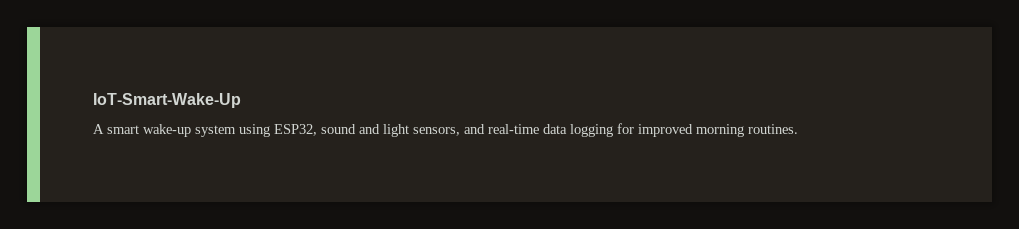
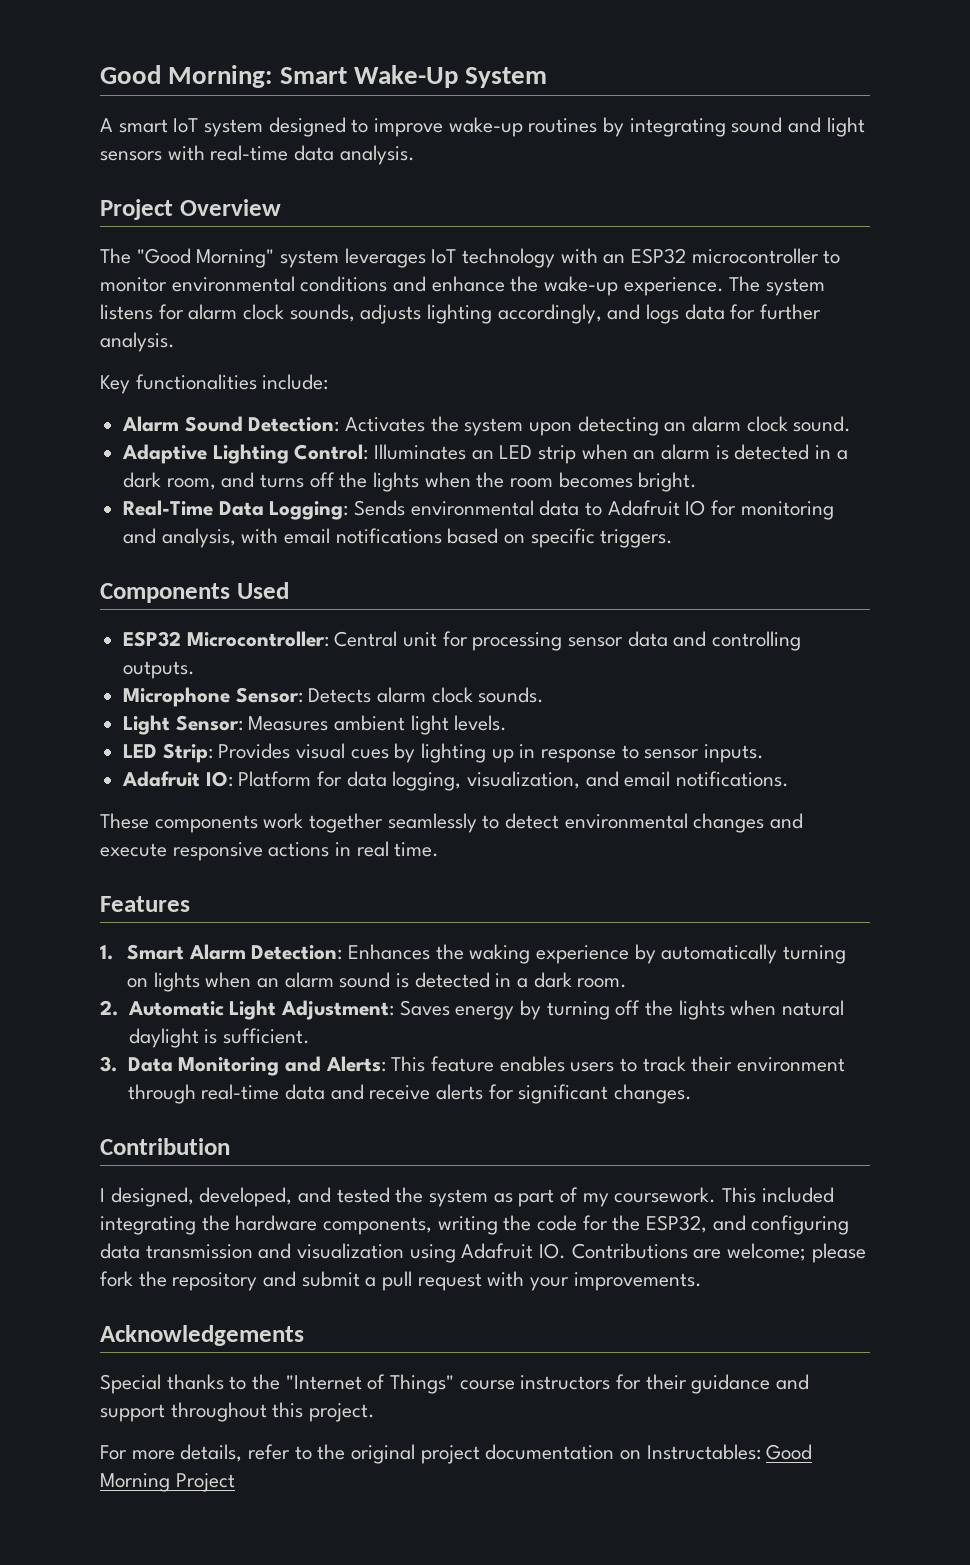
[93,93,241,108] [93,123,798,137] IoT-Smart-Wake-Up // A smart wake-up system using ESP32, sound and light sensors, and real-time data logging for improved morning routines. -> [100,65,548,88] [100,117,865,137] [100,145,415,165] [100,199,281,220] [100,248,841,268] [100,276,826,296] [100,304,822,324] [100,332,175,352] [100,374,329,394] [122,416,852,436] [122,444,848,464] [123,472,698,492] [123,500,834,520] [123,528,674,548] [100,582,289,603] [123,631,802,651] [123,661,196,679] [123,687,545,707] [123,715,508,735] [123,743,765,763] [122,771,790,791] [100,813,804,833] [100,841,440,861] [100,896,190,912] [100,944,846,964] [126,972,628,992] [100,1000,844,1020] [128,1028,310,1048] [100,1056,845,1076] [127,1084,692,1104] [100,1138,230,1155] [100,1187,834,1207] [100,1215,850,1235] [100,1243,866,1263] [100,1271,702,1291] [100,1325,304,1346] [100,1374,810,1394] [100,1402,376,1422] [100,1444,813,1464] [100,1473,235,1492] Good Morning: Smart Wake-Up System // A smart IoT system designed to improve wake-up routines by integrating sound and light sensors with real-time data analysis. // Project Overview // The "Good Morning" system leverages IoT technology with an ESP32 microcontroller to monitor environmental conditions and enhance the wake-up experience. The system listens for alarm clock sounds, adjusts lighting accordingly, and logs data for further analysis. // Key functionalities include: // Alarm Sound Detection: Activates the system upon detecting an alarm clock sound. // Adaptive Lighting Control: Illuminates an LED strip when an alarm is detected in a dark room, and turns off the lights when the room becomes bright. // Real-Time Data Logging: Sends environmental data to Adafruit IO for monitoring and analysis, with email notifications based on specific triggers. // Components Used // ESP32 Microcontroller: Central unit for processing sensor data and controlling outputs. // Microphone Sensor: Detects alarm clock sounds. // Light Sensor: Measures ambient light levels. // LED Strip: Provides visual cues by lighting up in response to sensor inputs. // Adafruit IO: Platform for data logging, visualization, and email notifications. // These components work together seamlessly to detect environmental changes and execute responsive actions in real time. // Features // 1. Smart Alarm Detection: Enhances the waking experience by automatically turning on lights when an alarm sound is detected in a dark room. // 2. Automatic Light Adjustment: Saves energy by turning off the lights when natural daylight is sufficient. // 3. Data Monitoring and Alerts: This feature enables users to track their environment through real-time data and receive alerts for significant changes. // Contribution // I designed, developed, and tested the system as part of my coursework. This included integrating the hardware components, writing the code for the ESP32, and configuring data transmission and visualization using Adafruit IO. Contributions are welcome; please fork the repository and submit a pull request with your improvements. // Acknowledgements // Special thanks to the "Internet of Things" course instructors for their guidance and support throughout this project. // For more details, refer to the original project documentation on Instructables: Good Morning Project

